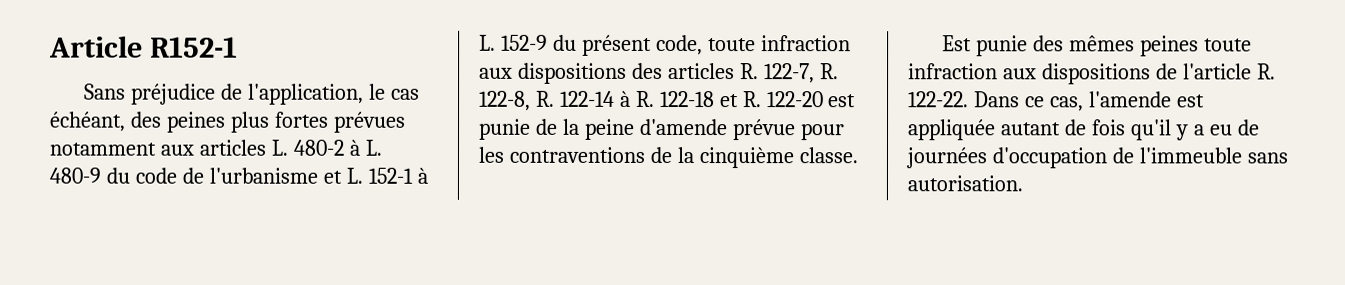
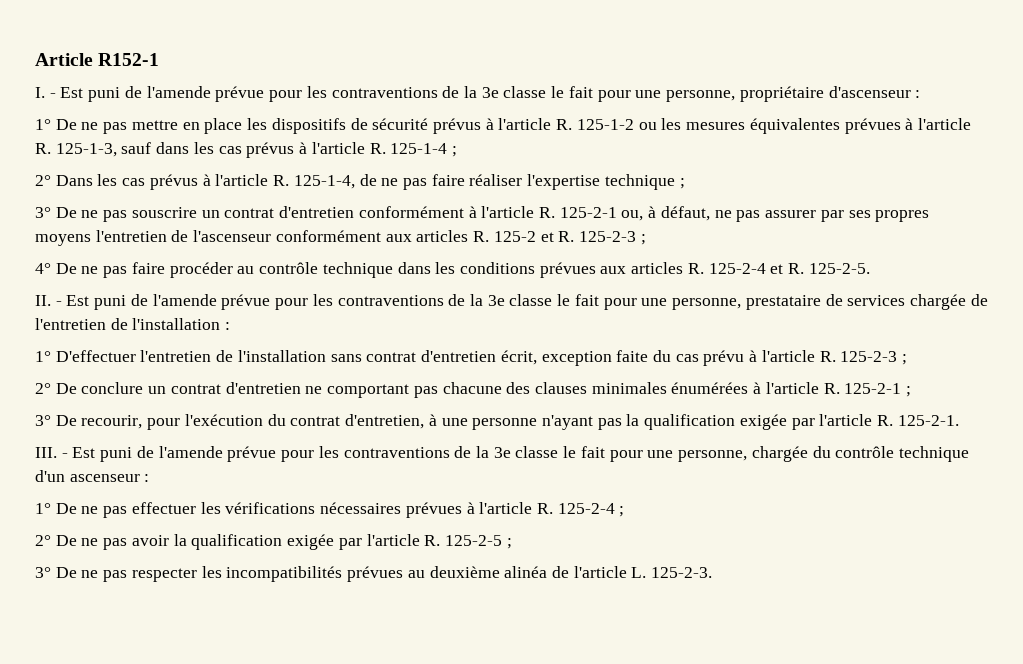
[83,83,420,105] [50,111,406,133] [49,139,383,156] [49,167,428,184] [479,34,851,56] [479,62,839,84] [479,90,857,111] [479,118,845,141] [478,146,858,169] [941,35,1252,57] [908,63,1276,85] [908,91,1205,112] [908,119,1260,141] [906,147,1288,169] [907,175,1023,192] Sans préjudice de l'application, le cas échéant, des peines plus fortes prévues notamment aux articles L. 480-2 à L. 480-9 du code de l'urbanisme et L. 152-1 à L. 152-9 du présent code, toute infraction aux dispositions des articles R. 122-7, R. 122-8, R. 122-14 à R. 122-18 et R. 122-20 est punie de la peine d'amende prévue pour les contraventions de la cinquième classe. // Est punie des mêmes peines toute infraction aux dispositions de l'article R. 122-22. Dans ce cas, l'amende est appliquée autant de fois qu'il y a eu de journées d'occupation de l'immeuble sans autorisation. -> [35,86,921,102] [35,118,971,134] [35,142,457,158] [35,174,685,190] [35,206,930,222] [35,230,646,246] [35,262,870,278] [35,294,988,310] [35,318,231,330] [35,350,908,366] [35,382,912,398] [35,414,959,430] [35,446,969,462] [35,470,150,482] [35,502,625,518] [35,534,512,550] [35,566,713,582] I. - Est puni de l'amende prévue pour les contraventions de la 3e classe le fait pour une personne, propriétaire d'ascenseur : // 1° De ne pas mettre en place les dispositifs de sécurité prévus à l'article R. 125-1-2 ou les mesures équivalentes prévues à l'article R. 125-1-3, sauf dans les cas prévus à l'article R. 125-1-4 ; // 2° Dans les cas prévus à l'article R. 125-1-4, de ne pas faire réaliser l'expertise technique ; // 3° De ne pas souscrire un contrat d'entretien conformément à l'article R. 125-2-1 ou, à défaut, ne pas assurer par ses propres moyens l'entretien de l'ascenseur conformément aux articles R. 125-2 et R. 125-2-3 ; // 4° De ne pas faire procéder au contrôle technique dans les conditions prévues aux articles R. 125-2-4 et R. 125-2-5. // II. - Est puni de l'amende prévue pour les contraventions de la 3e classe le fait pour une personne, prestataire de services chargée de l'entretien de l'installation : // 1° D'effectuer l'entretien de l'installation sans contrat d'entretien écrit, exception faite du cas prévu à l'article R. 125-2-3 ; // 2° De conclure un contrat d'entretien ne comportant pas chacune des clauses minimales énumérées à l'article R. 125-2-1 ; // 3° De recourir, pour l'exécution du contrat d'entretien, à une personne n'ayant pas la qualification exigée par l'article R. 125-2-1. // III. - Est puni de l'amende prévue pour les contraventions de la 3e classe le fait pour une personne, chargée du contrôle technique d'un ascenseur : // 1° De ne pas effectuer les vérifications nécessaires prévues à l'article R. 125-2-4 ; // 2° De ne pas avoir la qualification exigée par l'article R. 125-2-5 ; // 3° De ne pas respecter les incompatibilités prévues au deuxième alinéa de l'article L. 125-2-3.

